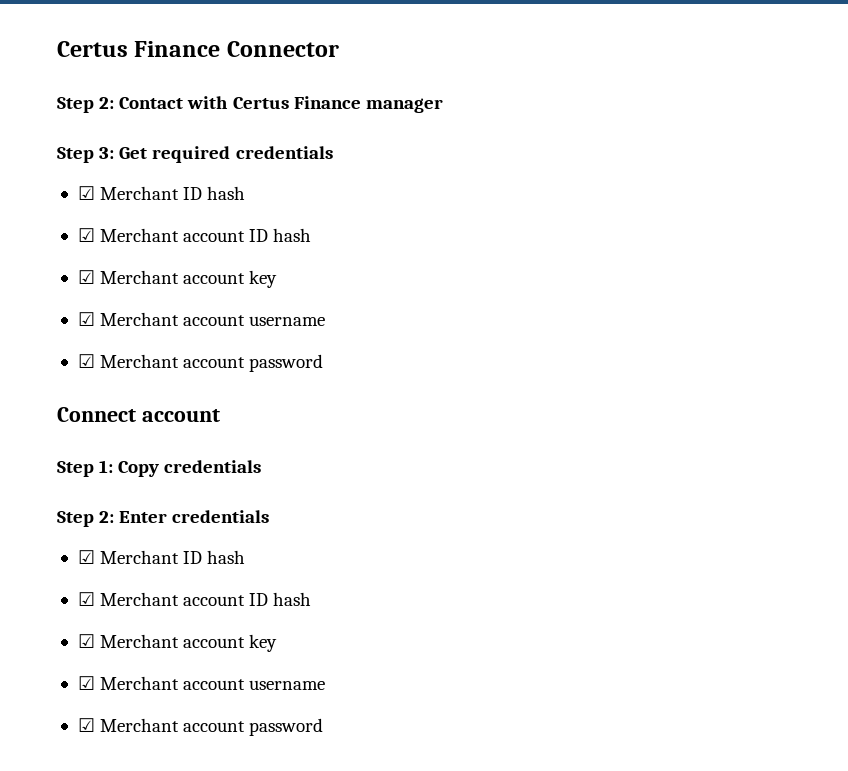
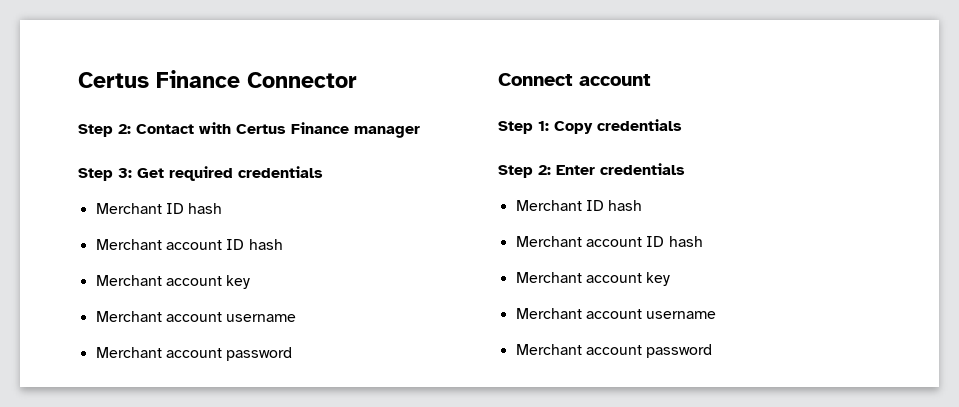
[77,186,246,200] [77,228,312,242] [77,270,278,288] [77,312,326,326] [77,354,95,368] ☑ Merchant ID hash // ☑ Merchant account ID hash // ☑ Merchant account key // ☑ Merchant account username // ☑ -> [95,203,223,214] [95,239,283,250] [95,275,251,289] [95,311,297,322] Merchant ID hash // Merchant account ID hash // Merchant account key // Merchant account username //
[77,550,246,564] [77,592,312,606] [77,634,278,652] [77,676,326,690] [77,718,95,732] ☑ Merchant ID hash // ☑ Merchant account ID hash // ☑ Merchant account key // ☑ Merchant account username // ☑ -> [515,200,643,211] [515,236,703,247] [515,272,671,286] [515,308,717,319] Merchant ID hash // Merchant account ID hash // Merchant account key // Merchant account username //

